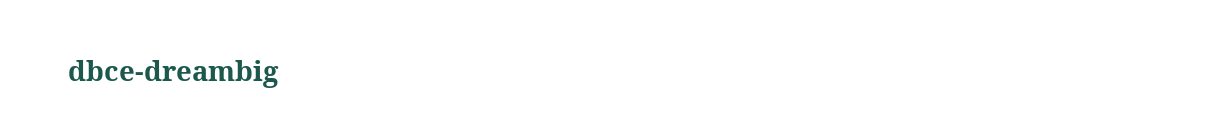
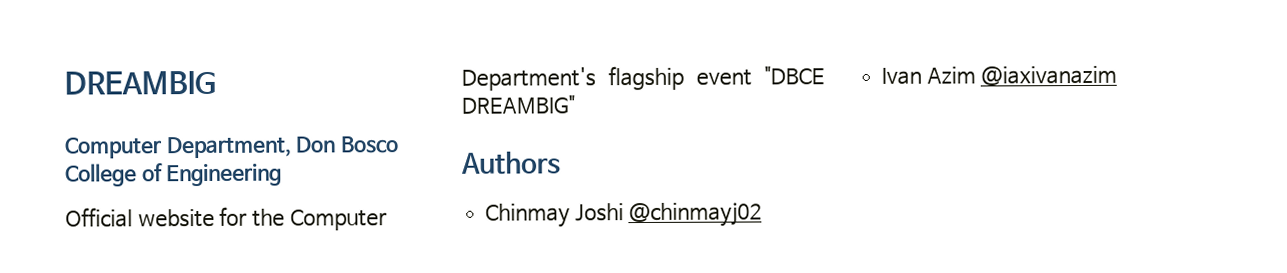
[68,60,279,88] dbce-dreambig -> [64,70,216,95] [64,136,400,159] [65,163,283,187] [65,206,387,231] [461,65,825,91] [461,95,575,114] [461,151,561,175] [485,202,763,228] [881,65,1118,86] DREAMBIG // Computer Department, Don Bosco College of Engineering // Official website for the Computer Department's flagship event "DBCE DREAMBIG" // Authors // Chinmay Joshi @chinmayj02 // Ivan Azim @iaxivanazim

